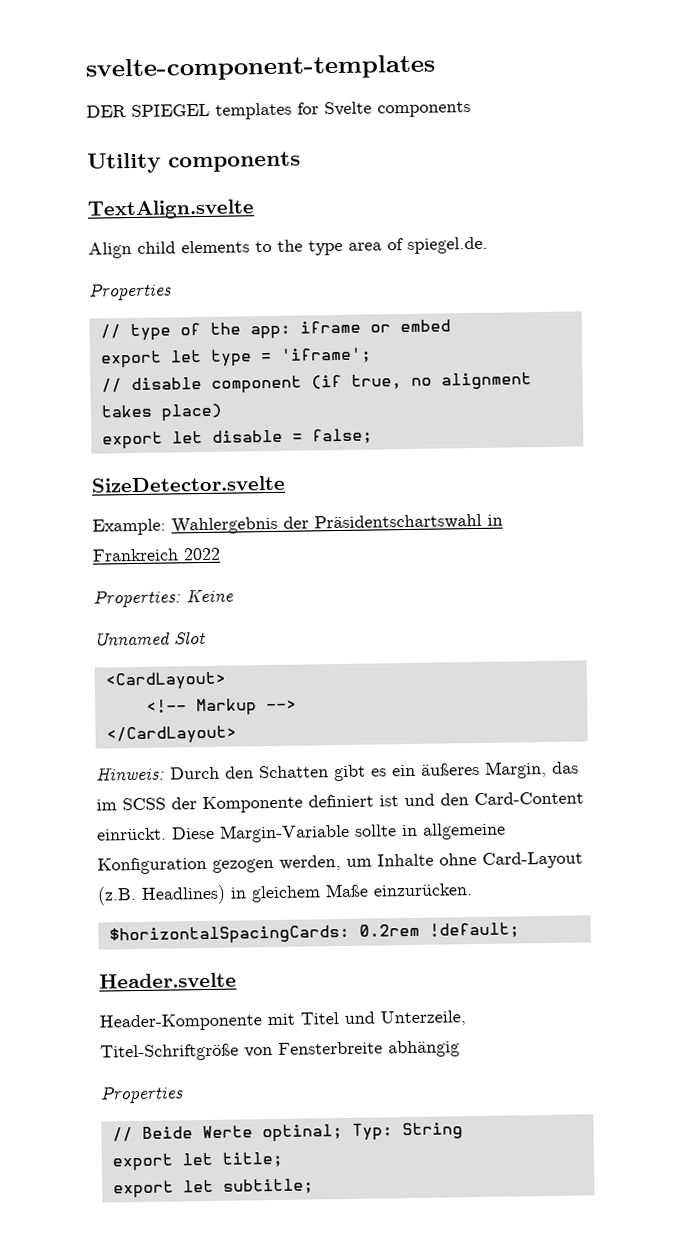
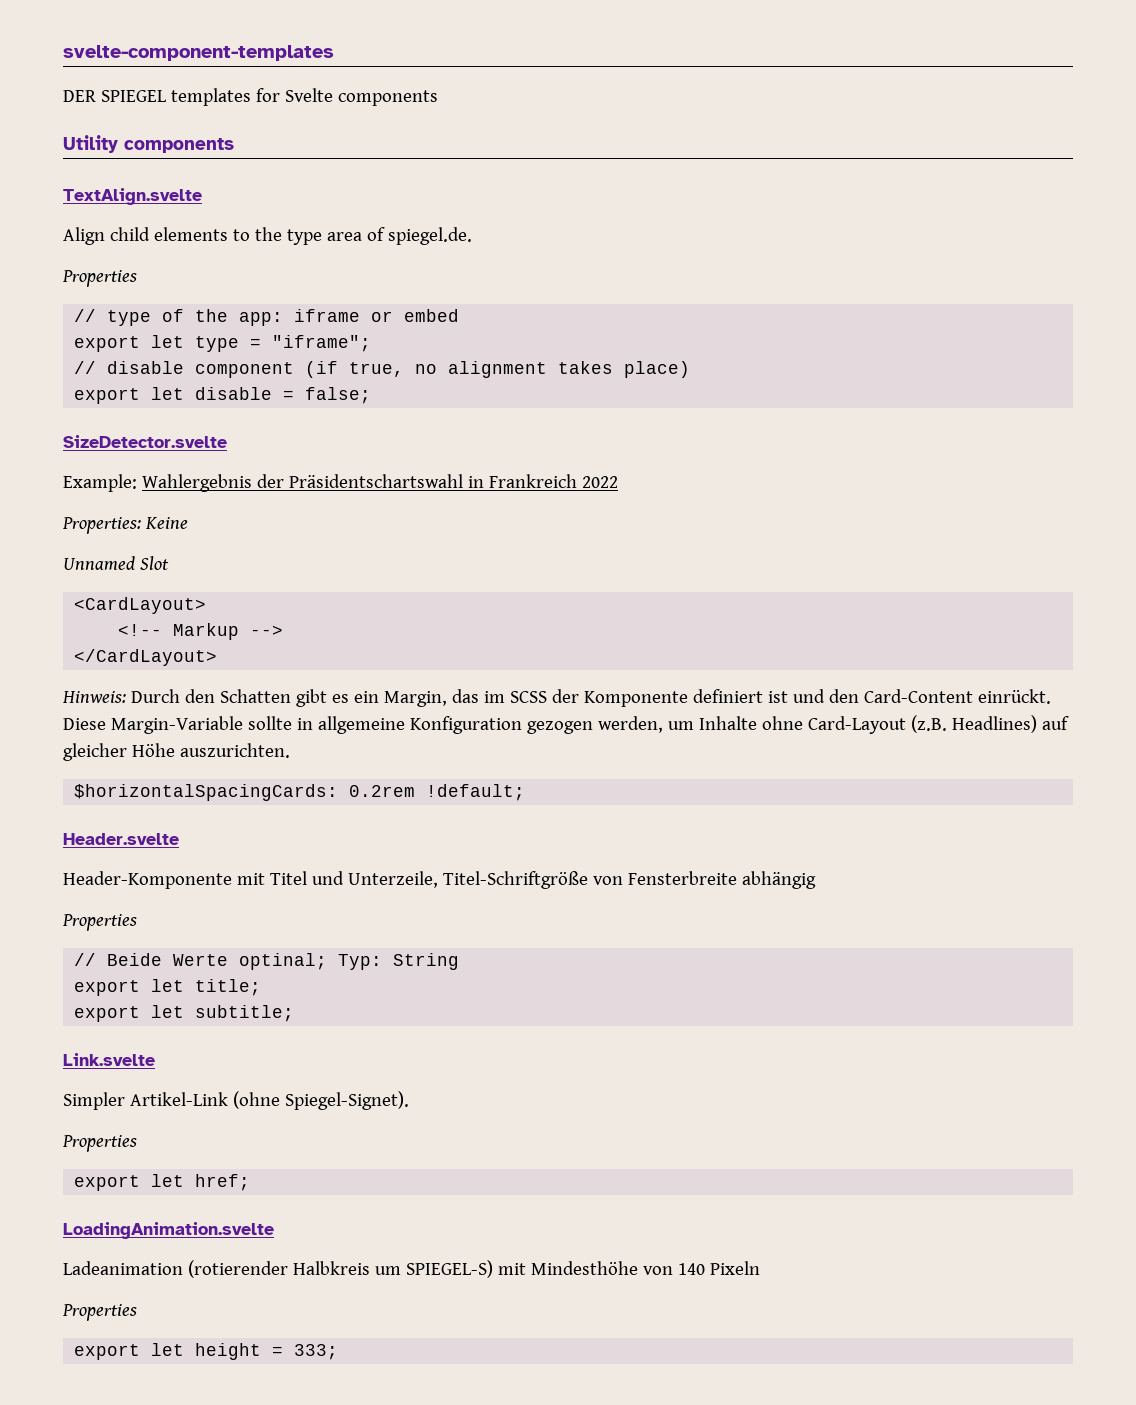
[279,347,372,364] 'iframe'; -> [272,335,372,352] "iframe";
[421,762,480,776] äußeres -> (379, 697) none
[230,883,473,903] in gleichem Maße einzurücken. -> [1041,716,1069,730] [63,743,290,761] auf gleicher Höhe auszurichten.
(314, 1186) none -> [63,1053,155,1066] [63,1091,409,1110] [62,1135,137,1152] [74,1174,251,1191] [63,1222,274,1239] [63,1260,760,1278] [62,1304,137,1321] [74,1343,339,1360] // Link.svelte // Simpler Artikel-Link (ohne Spiegel-Signet). // Properties // export let href; // LoadingAnimation.svelte // Ladeanimation (rotierender Halbkreis um SPIEGEL-S) mit Mindesthöhe von 140 Pixeln // Properties // export let height = 333;

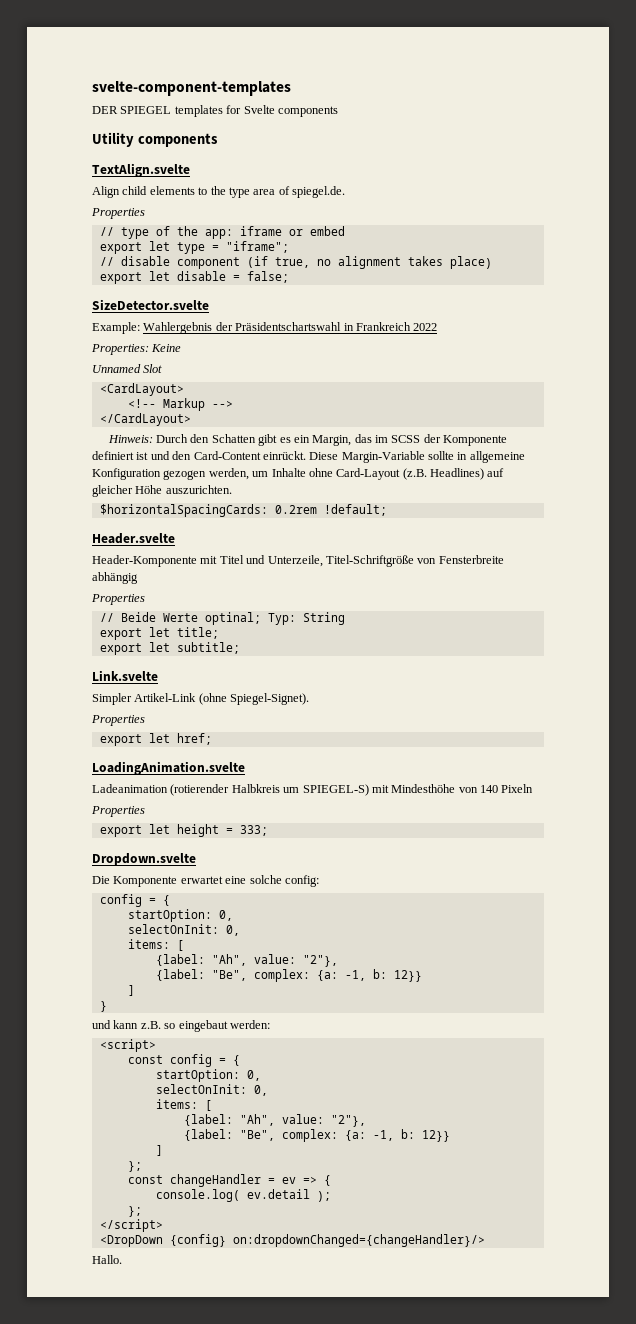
(339, 1352) none -> [92,853,196,866] [92,875,319,887] [99,894,170,907] [127,909,233,922] [127,924,240,936] [127,939,184,951] [155,954,338,967] [155,969,422,982] [127,985,135,996] [99,1001,107,1012] [92,1020,270,1032] [99,1039,156,1052] [127,1054,240,1067] [155,1069,261,1082] [155,1084,268,1096] [155,1099,212,1111] [183,1114,366,1127] [183,1129,450,1142] [155,1145,163,1156] [127,1161,142,1172] [127,1174,331,1187] [155,1189,331,1202] [127,1206,142,1217] [99,1219,163,1232] [99,1234,485,1247] [92,1255,122,1264] // Dropdown.svelte // Die Komponente erwartet eine solche config: // config = { // startOption: 0, // selectOnInit: 0, // items: [ // {label: "Ah", value: "2"}, // {label: "Be", complex: {a: -1, b: 12}} // ] // } // und kann z.B. so eingebaut werden: // <script> // const config = { // startOption: 0, // selectOnInit: 0, // items: [ // {label: "Ah", value: "2"}, // {label: "Be", complex: {a: -1, b: 12}} // ] // }; // const changeHandler = ev => { // console.log( ev.detail ); // }; // </script> // <DropDown {config} on:dropdownChanged={changeHandler}/> // Hallo.

